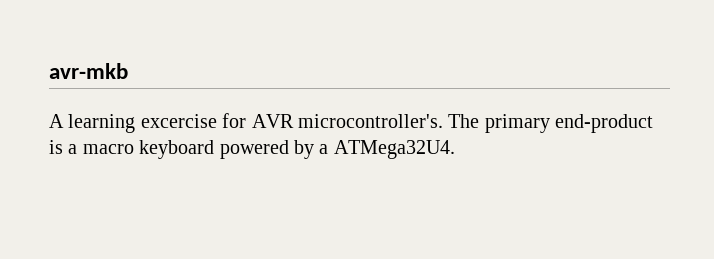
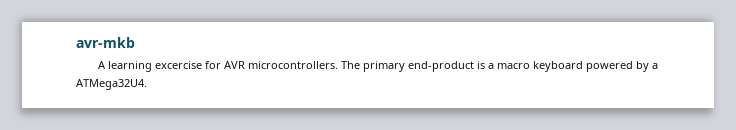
[298,114,443,128] microcontroller's. -> [248,61,339,69] microcontrollers.

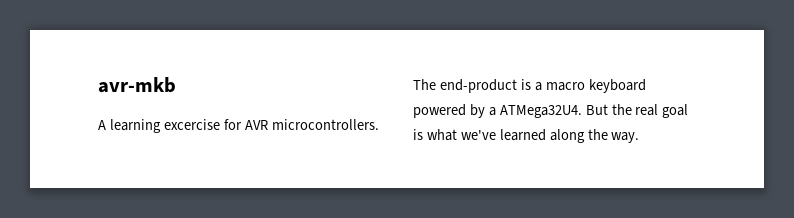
[363,61,406,72] primary -> (436, 84) none
(147, 84) none -> [585,104,689,118] [413,129,640,143] But the real goal is what we've learned along the way.

